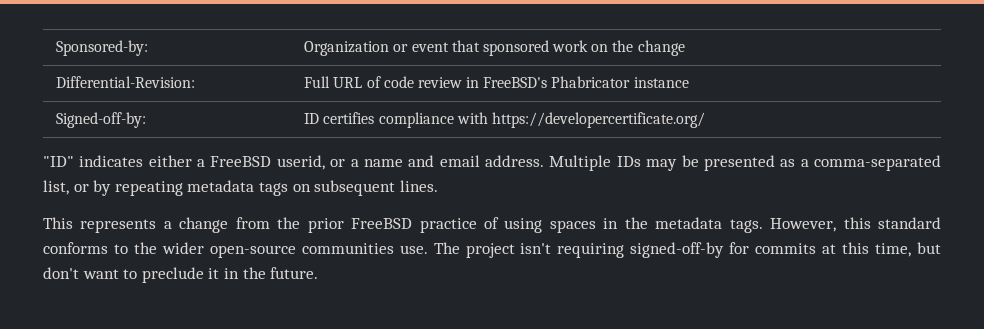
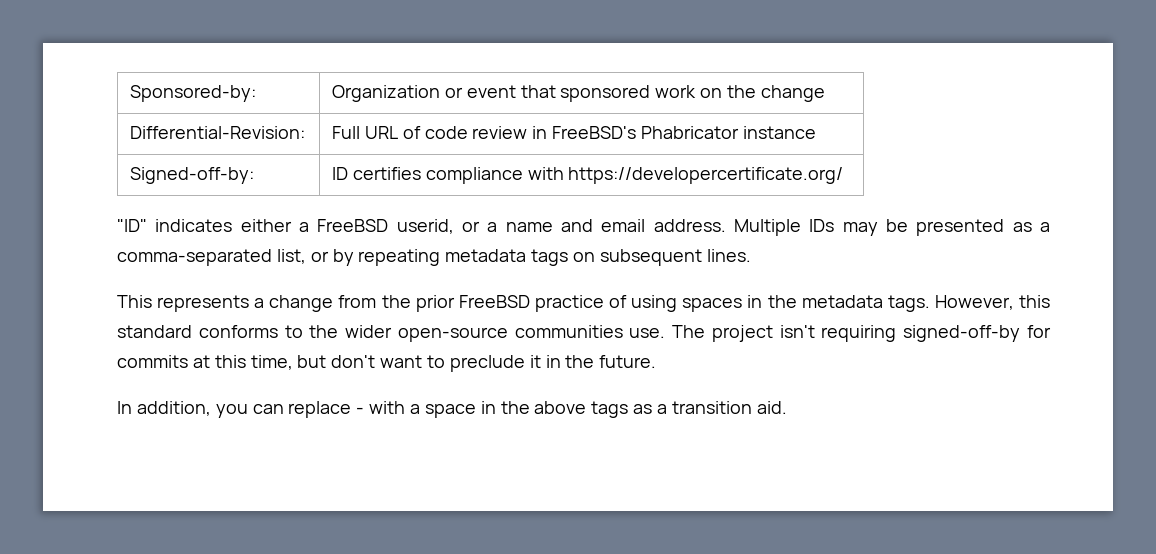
(319, 273) none -> [117,401,787,418] // In addition, you can replace - with a space in the above tags as a transition aid.

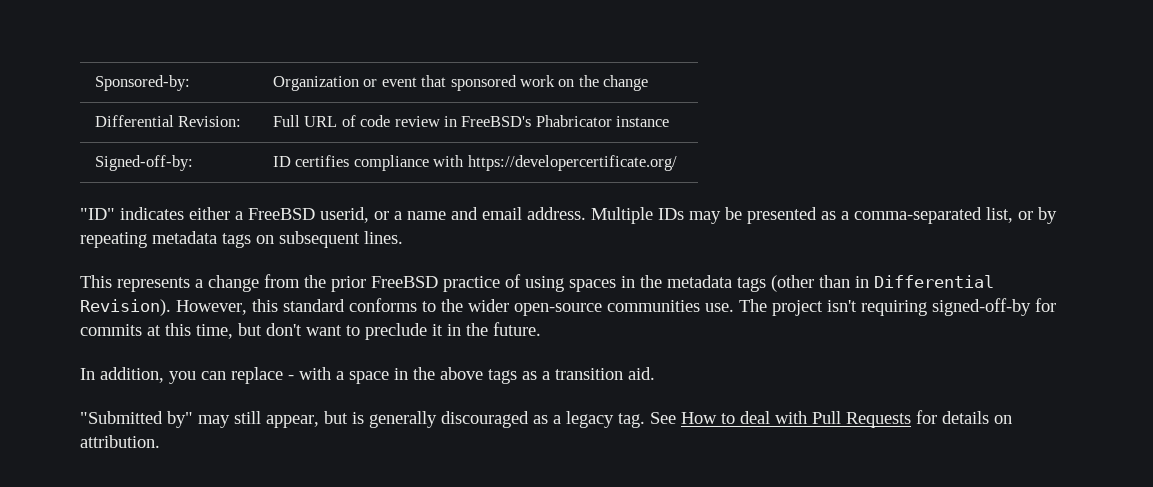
[130,126,306,139] Differential-Revision: -> [94,115,242,127] Differential Revision:
[887,295,930,312] tags. -> [737,275,994,292] [80,299,171,316] tags (other than in Differential Revision).
(787, 407) none -> [80,410,1012,428] [80,435,160,448] // "Submitted by" may still appear, but is generally discouraged as a legacy tag. See How to deal with Pull Requests for details on attribution.

